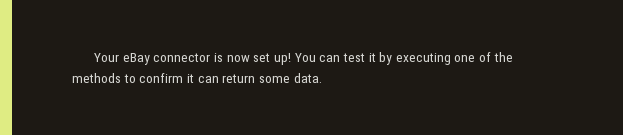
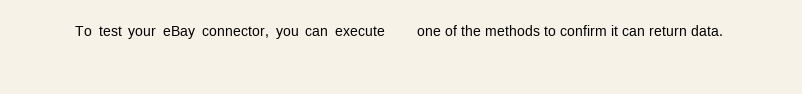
[94,52,451,65] Your eBay connector is now set up! You can test it by executing -> [74,26,385,39] To test your eBay connector, you can execute
[258,76,290,83] some -> (687, 31) none

